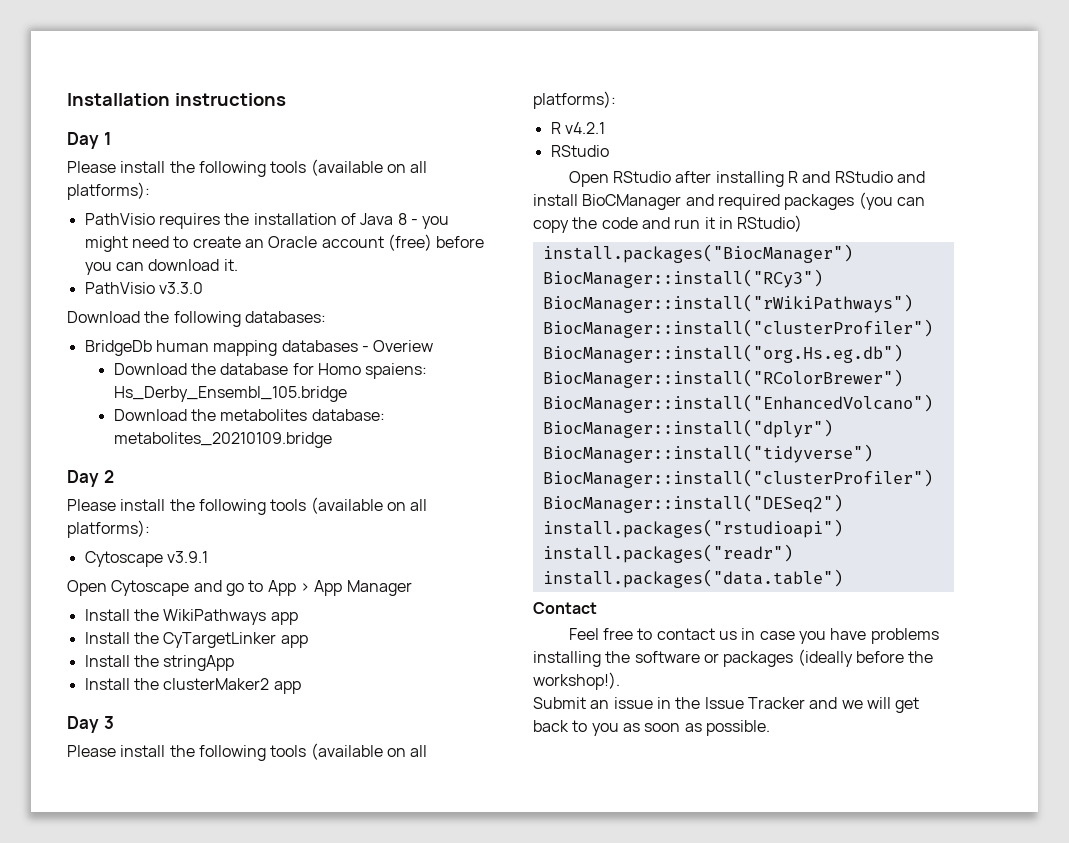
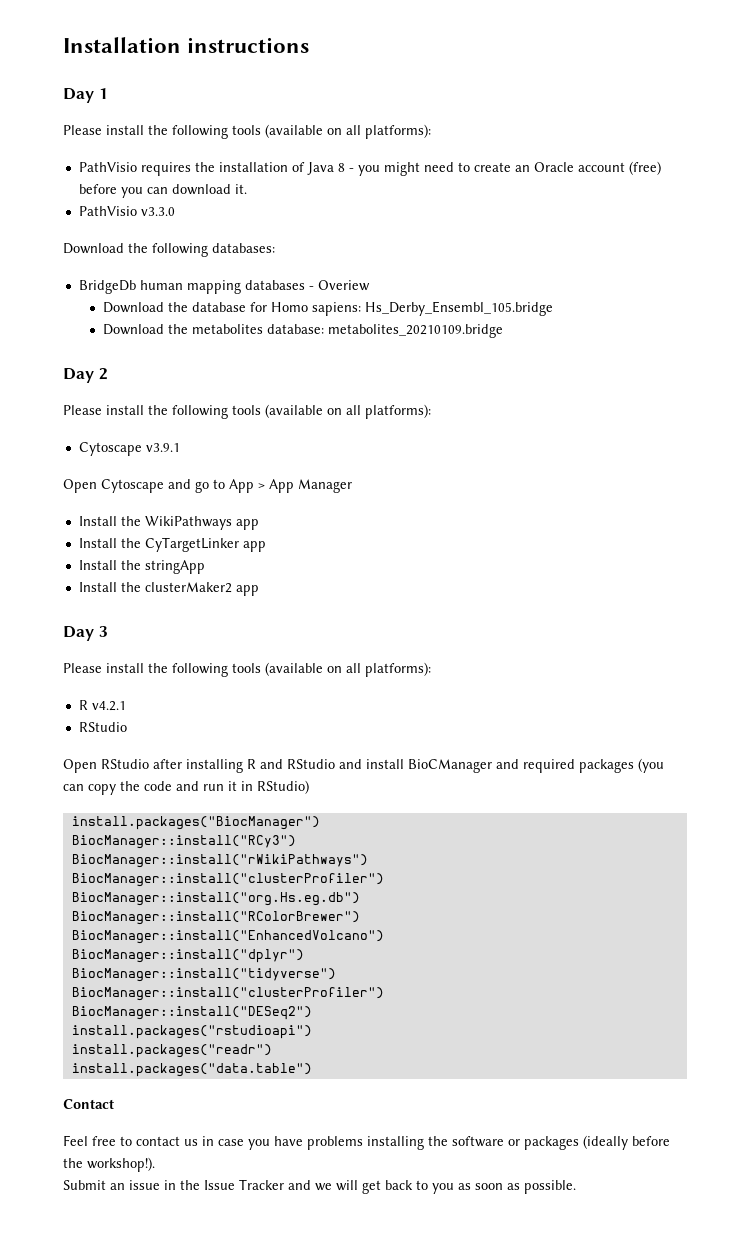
[365,363,428,379] spaiens: -> [312,302,362,316] sapiens:

